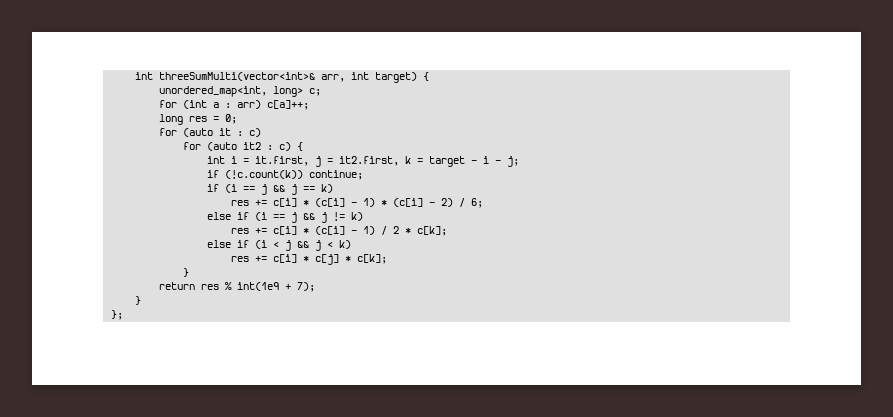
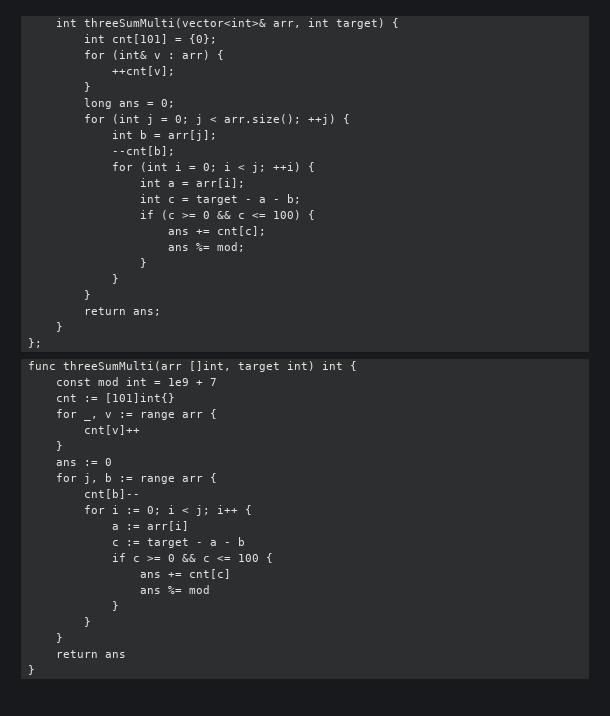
[159,86,322,97] [159,100,310,110] unordered_map<int, long> c; // for (int a : arr) c[a]++; -> [83,34,217,44] [83,50,224,60] [111,66,175,76] [83,82,91,92] int cnt[101] = {0}; // for (int& v : arr) { // ++cnt[v]; // }
[189,116,208,122] res -> [118,101,140,107] ans
[183,128,262,137] [183,142,304,151] [207,156,520,167] [207,170,364,180] [207,184,334,195] [231,198,484,208] [207,212,364,223] [231,226,448,236] [207,240,352,251] [231,254,388,265] [183,268,190,277] [159,282,316,292] [135,296,142,305] [111,310,124,320] (auto it : c) // for (auto it2 : c) { // int i = it.first, j = it2.first, k = target - i - j; // if (!c.count(k)) continue; // if (i == j && j == k) // res += c[i] * (c[i] - 1) * (c[i] - 2) / 6; // else if (i == j && j != k) // res += c[i] * (c[i] - 1) / 2 * c[k]; // else if (i < j && j < k) // res += c[i] * c[j] * c[k]; // } // return res % int(1e9 + 7); // } // }; -> [111,114,350,125] [111,130,217,141] [111,146,175,156] [111,162,315,173] [139,178,245,188] [139,194,301,205] [139,210,315,220] [167,226,266,236] [167,242,245,252] [139,258,147,268] [111,274,119,284] [83,290,91,300] [83,307,161,316] [55,322,63,332] [27,338,42,348] [27,361,357,372] [55,377,217,386] [55,393,175,403] [55,409,217,421] [83,425,140,435] [55,441,63,451] [55,458,112,466] [55,473,217,484] [83,489,140,499] [83,505,252,516] [111,521,189,531] [111,537,245,548] [111,553,273,563] [139,569,231,579] [139,585,210,594] [111,601,119,611] [83,617,91,627] [55,633,63,643] [55,650,126,658] [27,665,35,675] (int j = 0; j < arr.size(); ++j) { // int b = arr[j]; // --cnt[b]; // for (int i = 0; i < j; ++i) { // int a = arr[i]; // int c = target - a - b; // if (c >= 0 && c <= 100) { // ans += cnt[c]; // ans %= mod; // } // } // } // return ans; // } // }; // func threeSumMulti(arr []int, target int) int { // const mod int = 1e9 + 7 // cnt := [101]int{} // for _, v := range arr { // cnt[v]++ // } // ans := 0 // for j, b := range arr { // cnt[b]-- // for i := 0; i < j; i++ { // a := arr[i] // c := target - a - b // if c >= 0 && c <= 100 { // ans += cnt[c] // ans %= mod // } // } // } // return ans // }

